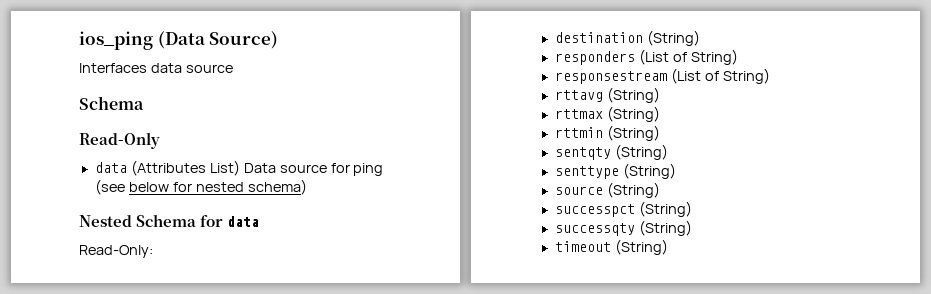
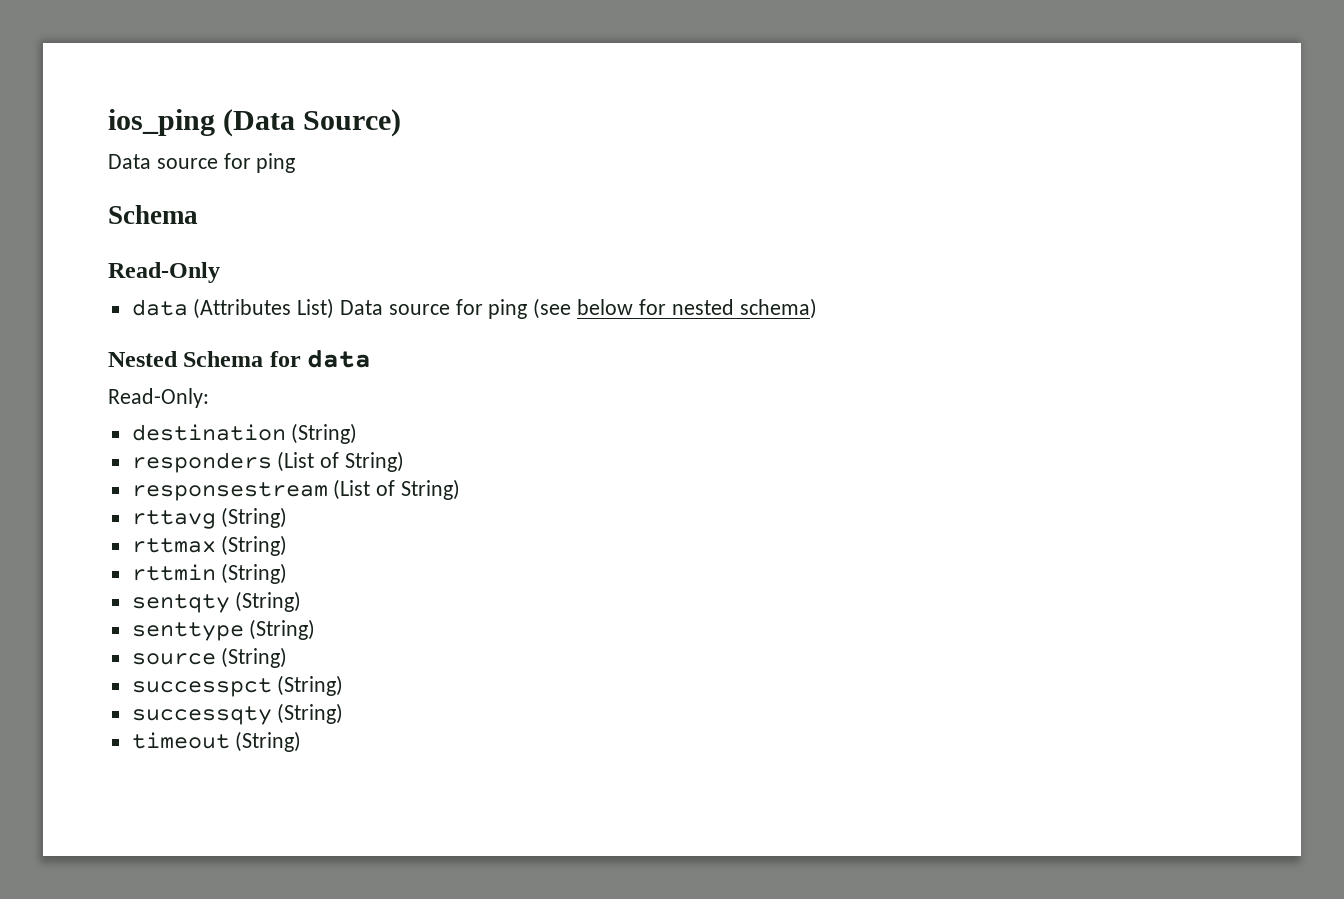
[79,63,233,73] Interfaces data source -> [108,153,296,173] Data source for ping

